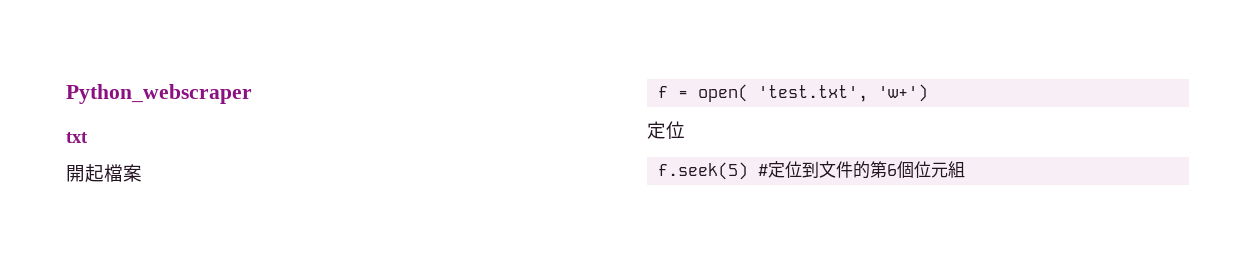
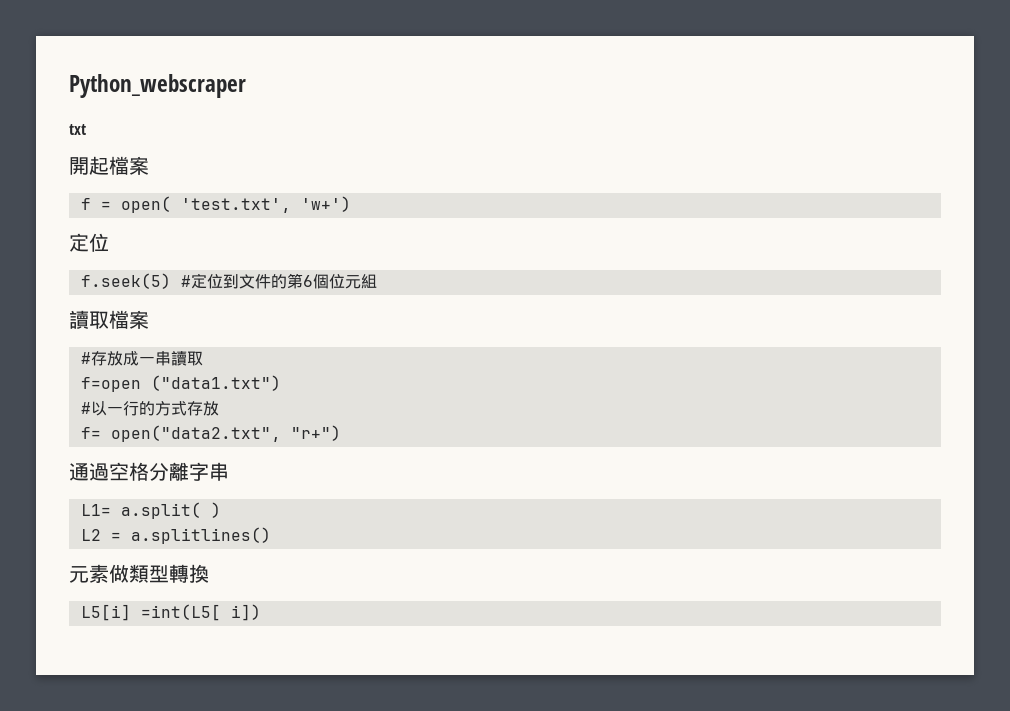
(966, 169) none -> [69,310,149,329] [81,351,203,366] [81,375,281,392] [81,401,219,416] [81,425,341,442] [69,462,229,481] [81,502,221,519] [81,527,271,544] [69,564,209,583] [81,604,261,621] // 讀取檔案 // #存放成一串讀取 // f=open ("data1.txt") // #以一行的方式存放 // f= open("data2.txt", "r+") // 通過空格分離字串 // L1= a.split( ) // L2 = a.splitlines() // 元素做類型轉換 // L5[i] =int(L5[ i])

